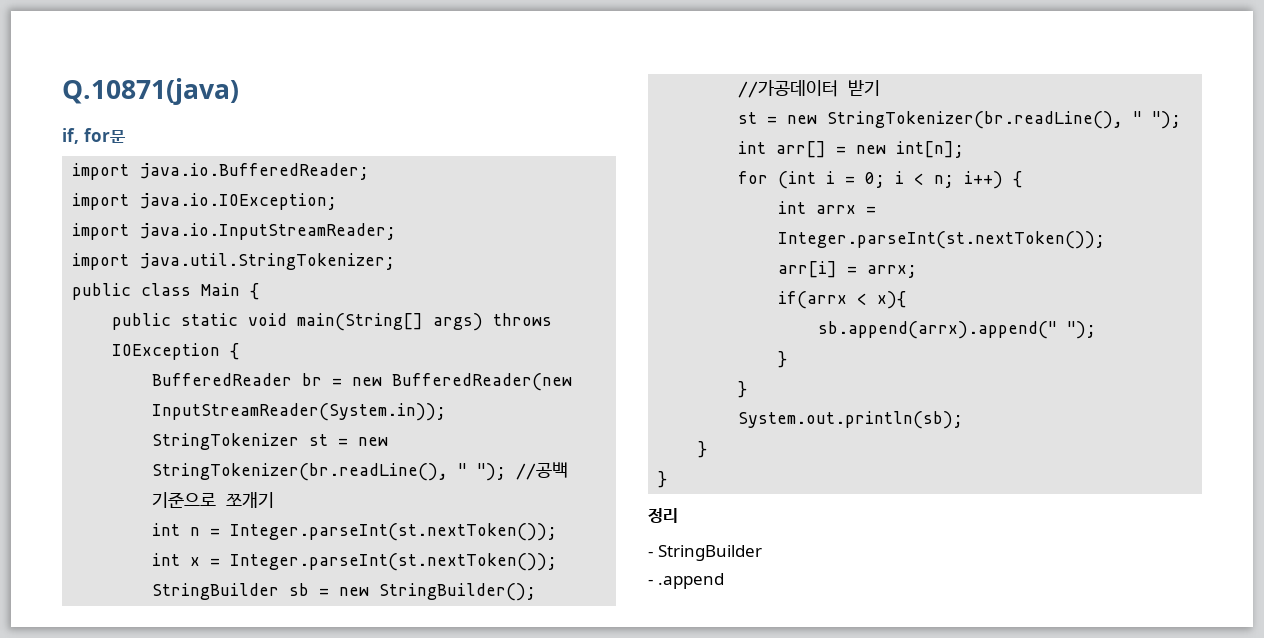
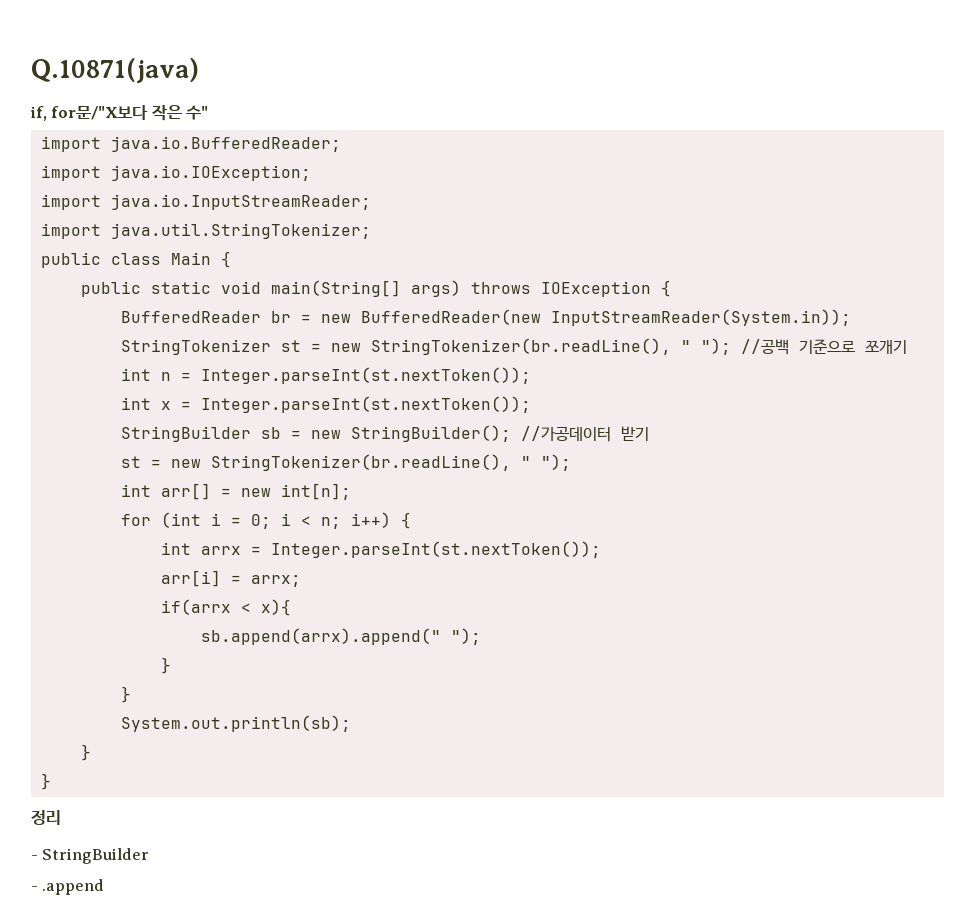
[83,128,126,143] for문 -> [51,105,209,121] for문/"X보다 작은 수"

